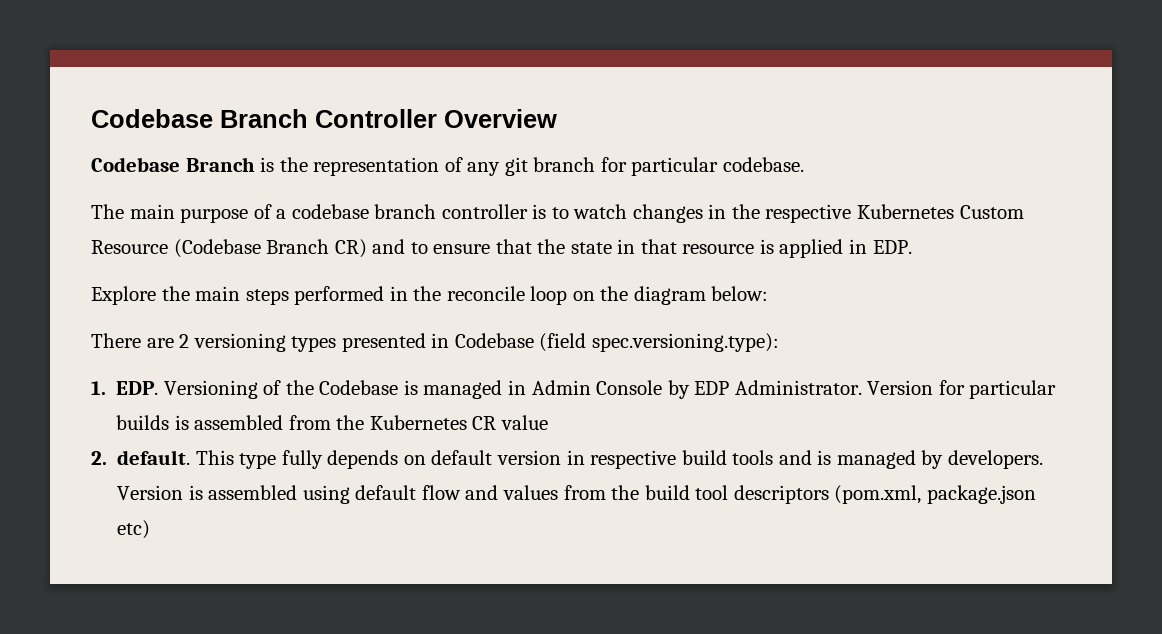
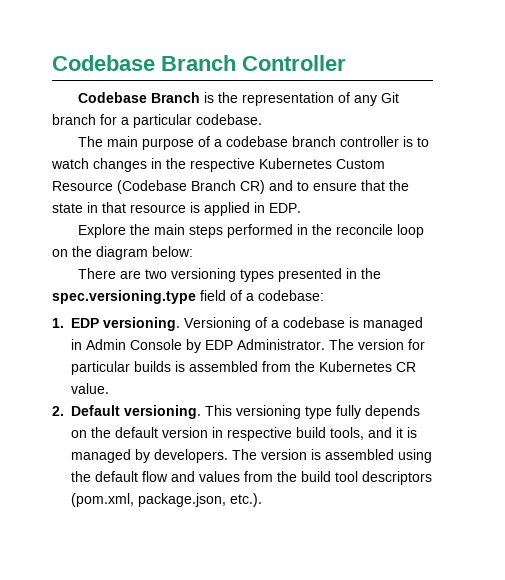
[444,109,557,128] Overview -> (346, 63) none
[504,157,528,176] git -> [381,92,400,103] Git
(627, 164) none -> [121,117,129,125] a
[179,334,190,348] 2 -> [145,269,168,279] two
[454,333,779,352] [91,380,399,399] Codebase (field spec.versioning.type): // 1. EDP. Versioning of the Codebase -> [361,268,382,279] [52,290,324,304] [52,317,346,331] the spec.versioning.type field of a codebase: // 1. EDP versioning. Versioning of a codebase
[867,380,934,395] Version -> [329,339,405,350] The version
[500,415,548,430] value -> [71,383,110,394] value.
[117,450,234,465] default. This -> [71,405,302,419] Default versioning. This versioning
(426, 460) none -> [91,427,112,438] the
[732,450,812,465] tools and -> [330,427,404,440] tools, and it
[117,485,184,500] Version -> [232,449,308,460] The version
(350, 494) none -> [71,471,92,482] the
[926,485,1036,504] [117,520,151,539] package.json etc) -> [138,493,263,507] package.json, etc.).

